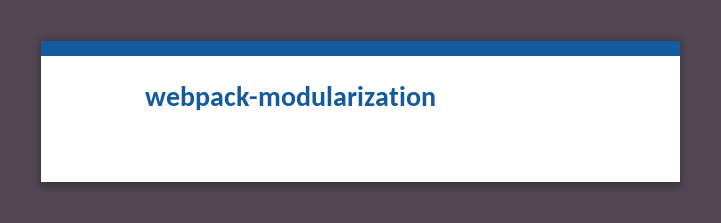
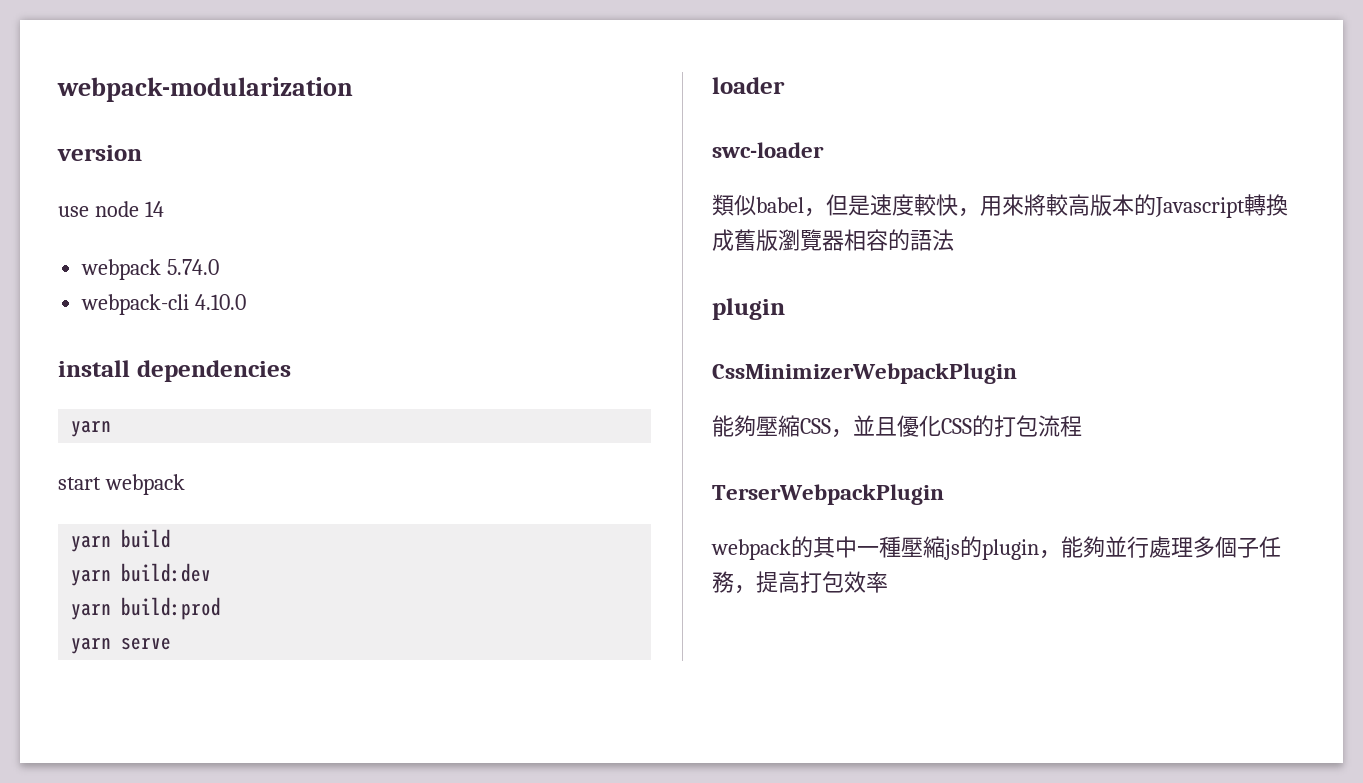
(436, 98) none -> [57,145,142,161] [58,201,164,217] [81,259,220,280] [81,294,247,315] [58,360,291,382] [71,420,112,437] [58,474,185,495] [71,529,172,552] [71,563,212,586] [71,597,222,620] [71,637,172,654] [712,77,785,94] [712,142,824,158] [712,194,1288,218] [712,229,954,251] [712,298,785,320] [712,363,1017,384] [712,415,1082,438] [712,484,944,505] [711,536,1281,560] [712,571,888,594] // version // use node 14 // webpack 5.74.0 // webpack-cli 4.10.0 // install dependencies // yarn // start webpack // yarn build // yarn build:dev // yarn build:prod // yarn serve // loader // swc-loader // 類似babel，但是速度較快，用來將較高版本的Javascript轉換成舊版瀏覽器相容的語法 // plugin // CssMinimizerWebpackPlugin // 能夠壓縮CSS，並且優化CSS的打包流程 // TerserWebpackPlugin // webpack的其中一種壓縮js的plugin，能夠並行處理多個子任務，提高打包效率

